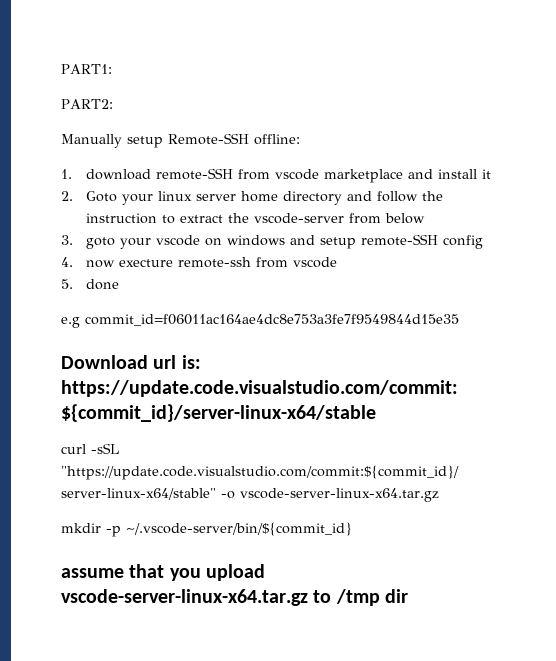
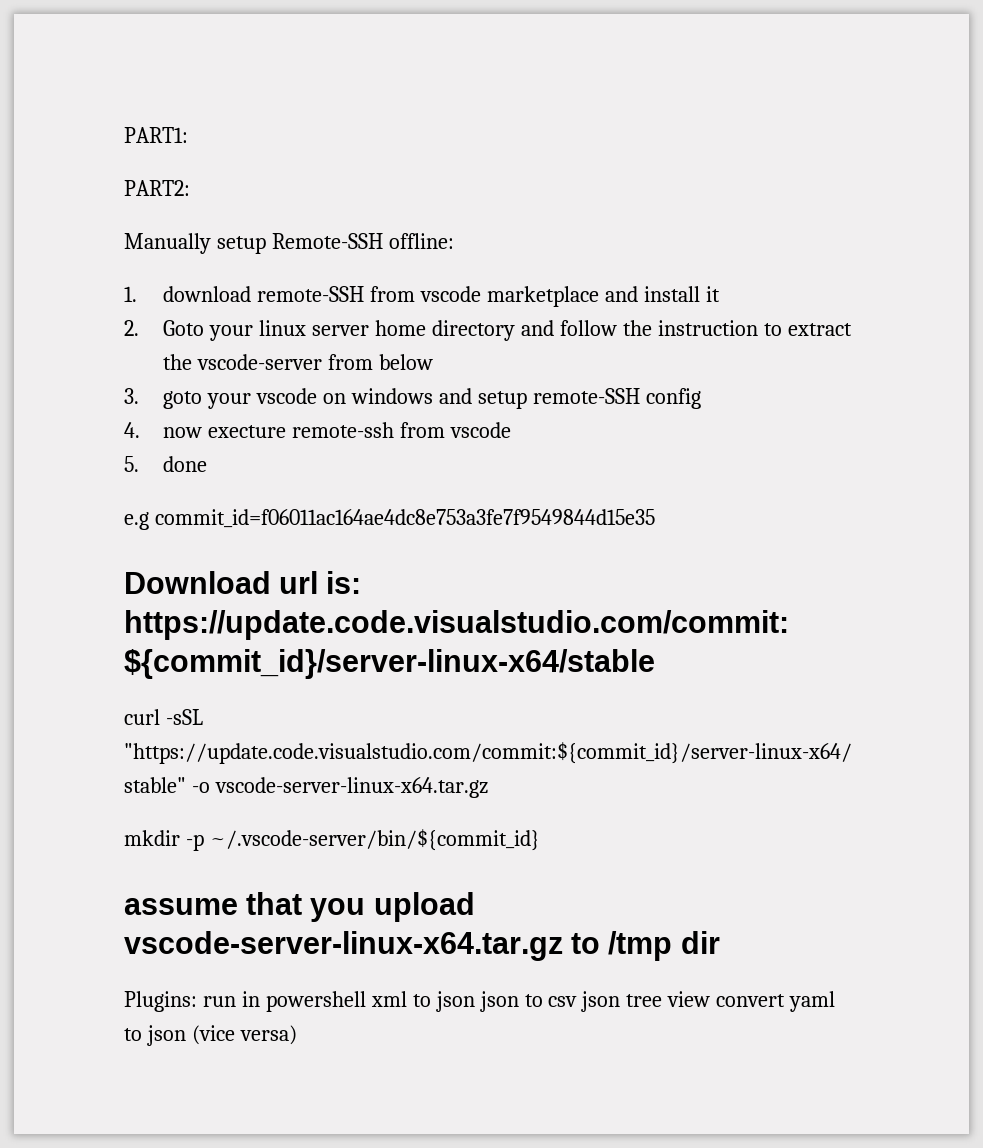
(408, 596) none -> [124,991,836,1012] [124,1025,297,1046] // Plugins: run in powershell xml to json json to csv json tree view convert yaml to json (vice versa)

